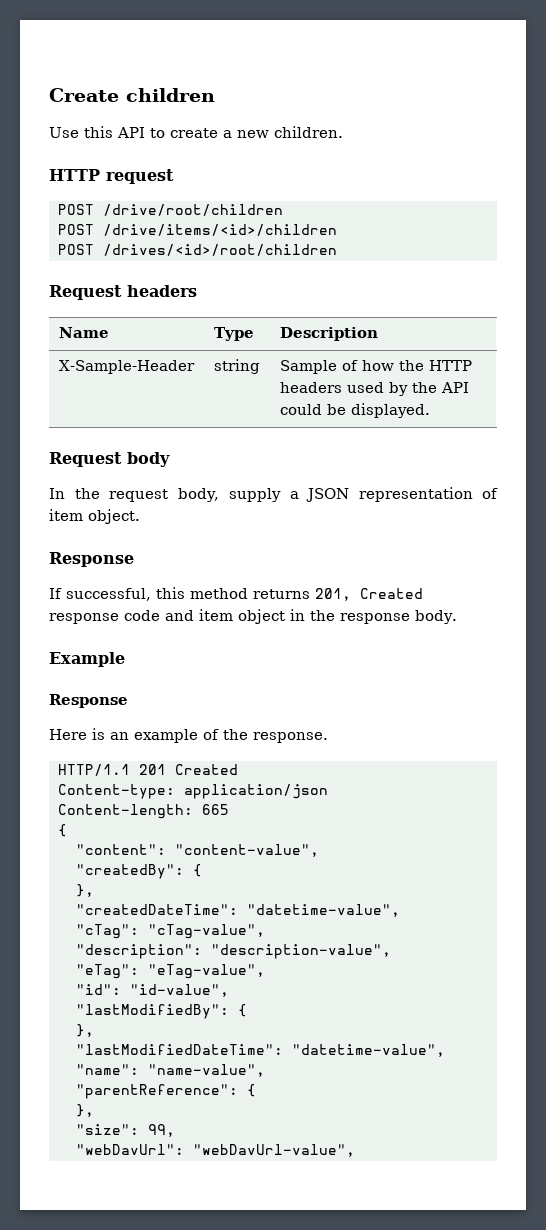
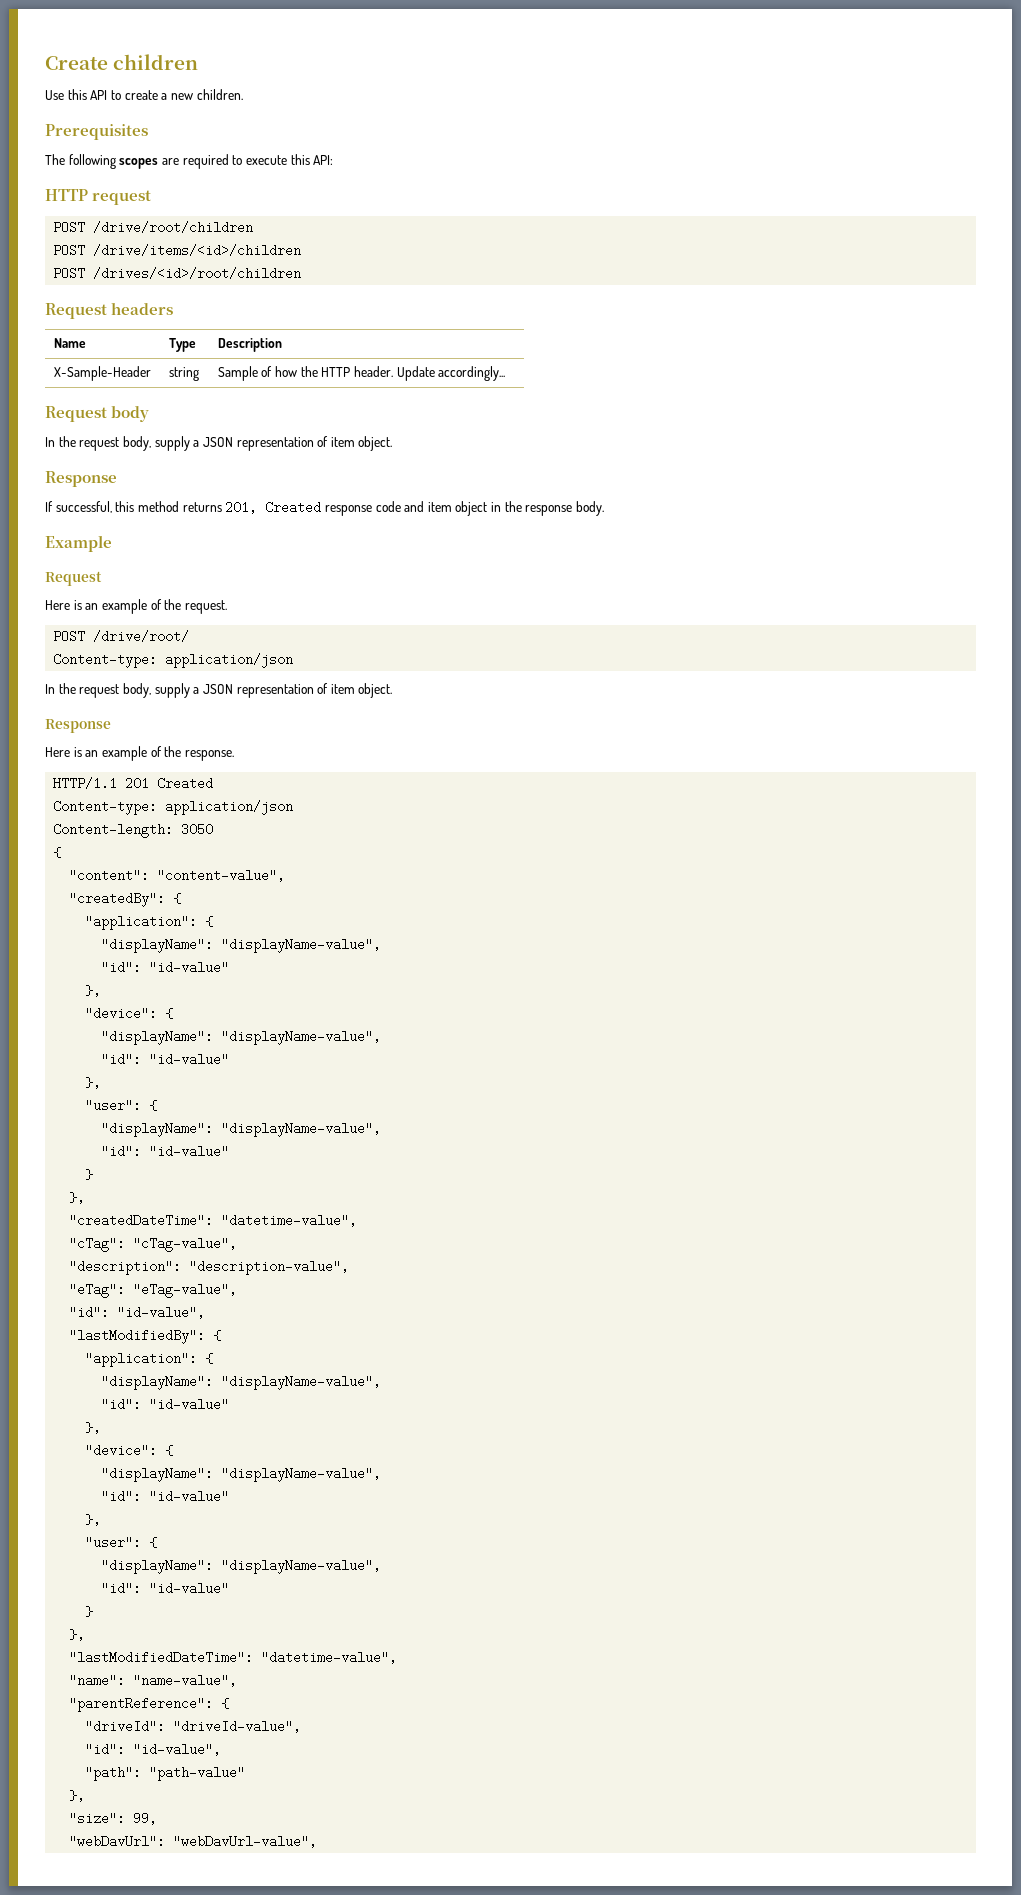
(343, 132) none -> [45,124,148,140] [45,154,334,169] // Prerequisites // The following scopes are required to execute this API:
[279,382,469,396] [279,403,430,418] headers used by the API could be displayed. -> [354,366,506,381] header. Update accordingly...
(125, 659) none -> [45,571,102,586] [45,599,227,614] [53,630,190,643] [53,653,294,668] [45,683,393,698] // Request // Here is an example of the request. // POST /drive/root/ // Content-type: application/json // In the request body, supply a JSON representation of item object.
[201,804,229,815] 665 -> [181,823,214,836] 3050
(202, 870) none -> [85,915,214,930] [101,938,382,953] [101,961,230,974] [85,984,102,997] [85,1007,174,1020] [101,1030,382,1045] [101,1053,230,1066] [85,1076,102,1089] [85,1099,158,1112] [101,1122,382,1137] [101,1145,230,1158] [85,1169,94,1180] // "application": { // "displayName": "displayName-value", // "id": "id-value" // }, // "device": { // "displayName": "displayName-value", // "id": "id-value" // }, // "user": { // "displayName": "displayName-value", // "id": "id-value" // }
(247, 1010) none -> [85,1352,214,1367] [101,1375,382,1390] [101,1398,230,1411] [85,1421,102,1434] [85,1444,174,1457] [101,1467,382,1482] [101,1490,230,1503] [85,1513,102,1526] [85,1536,158,1549] [101,1559,382,1574] [101,1582,230,1595] [85,1606,94,1617] // "application": { // "displayName": "displayName-value", // "id": "id-value" // }, // "device": { // "displayName": "displayName-value", // "id": "id-value" // }, // "user": { // "displayName": "displayName-value", // "id": "id-value" // }
(256, 1090) none -> [85,1720,302,1733] [85,1743,222,1756] [85,1766,246,1781] // "driveId": "driveId-value", // "id": "id-value", // "path": "path-value"

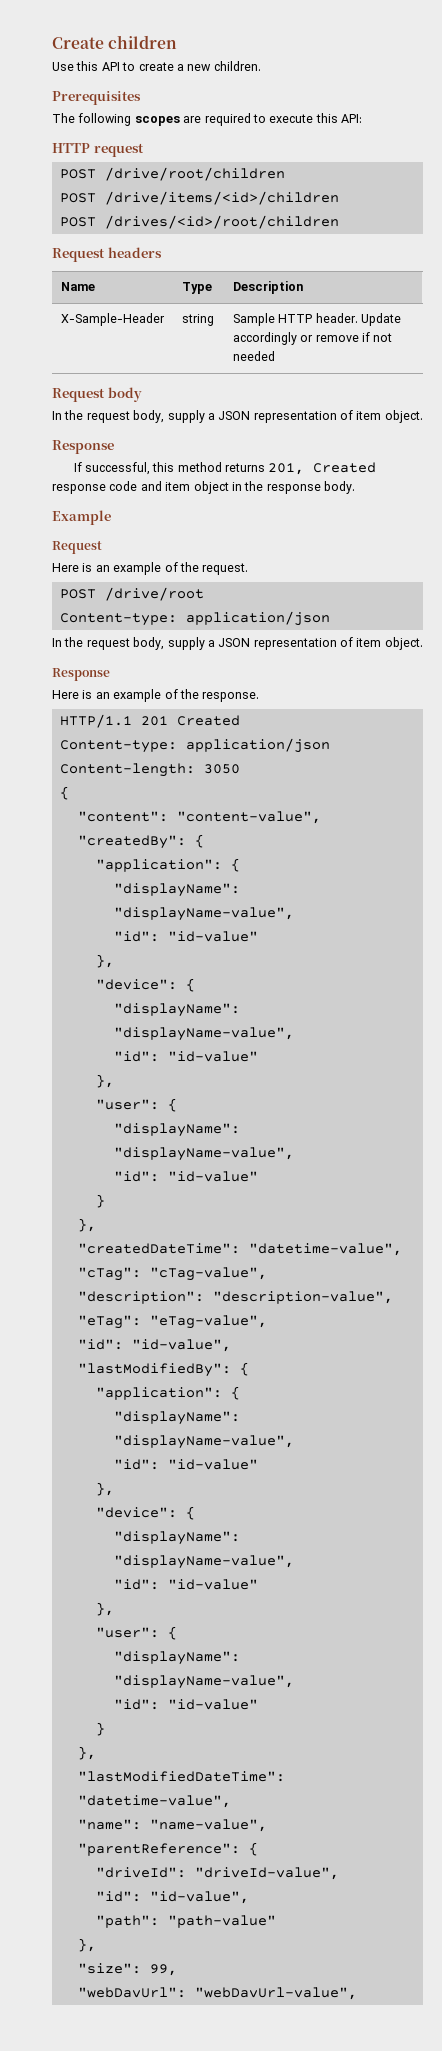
[261,366,506,381] of how the HTTP header. Update accordingly... -> [278,313,401,326] [232,332,393,345] [232,351,275,361] HTTP header. Update accordingly or remove if not needed
[93,630,190,643] /drive/root/ -> [104,587,204,601] /drive/root

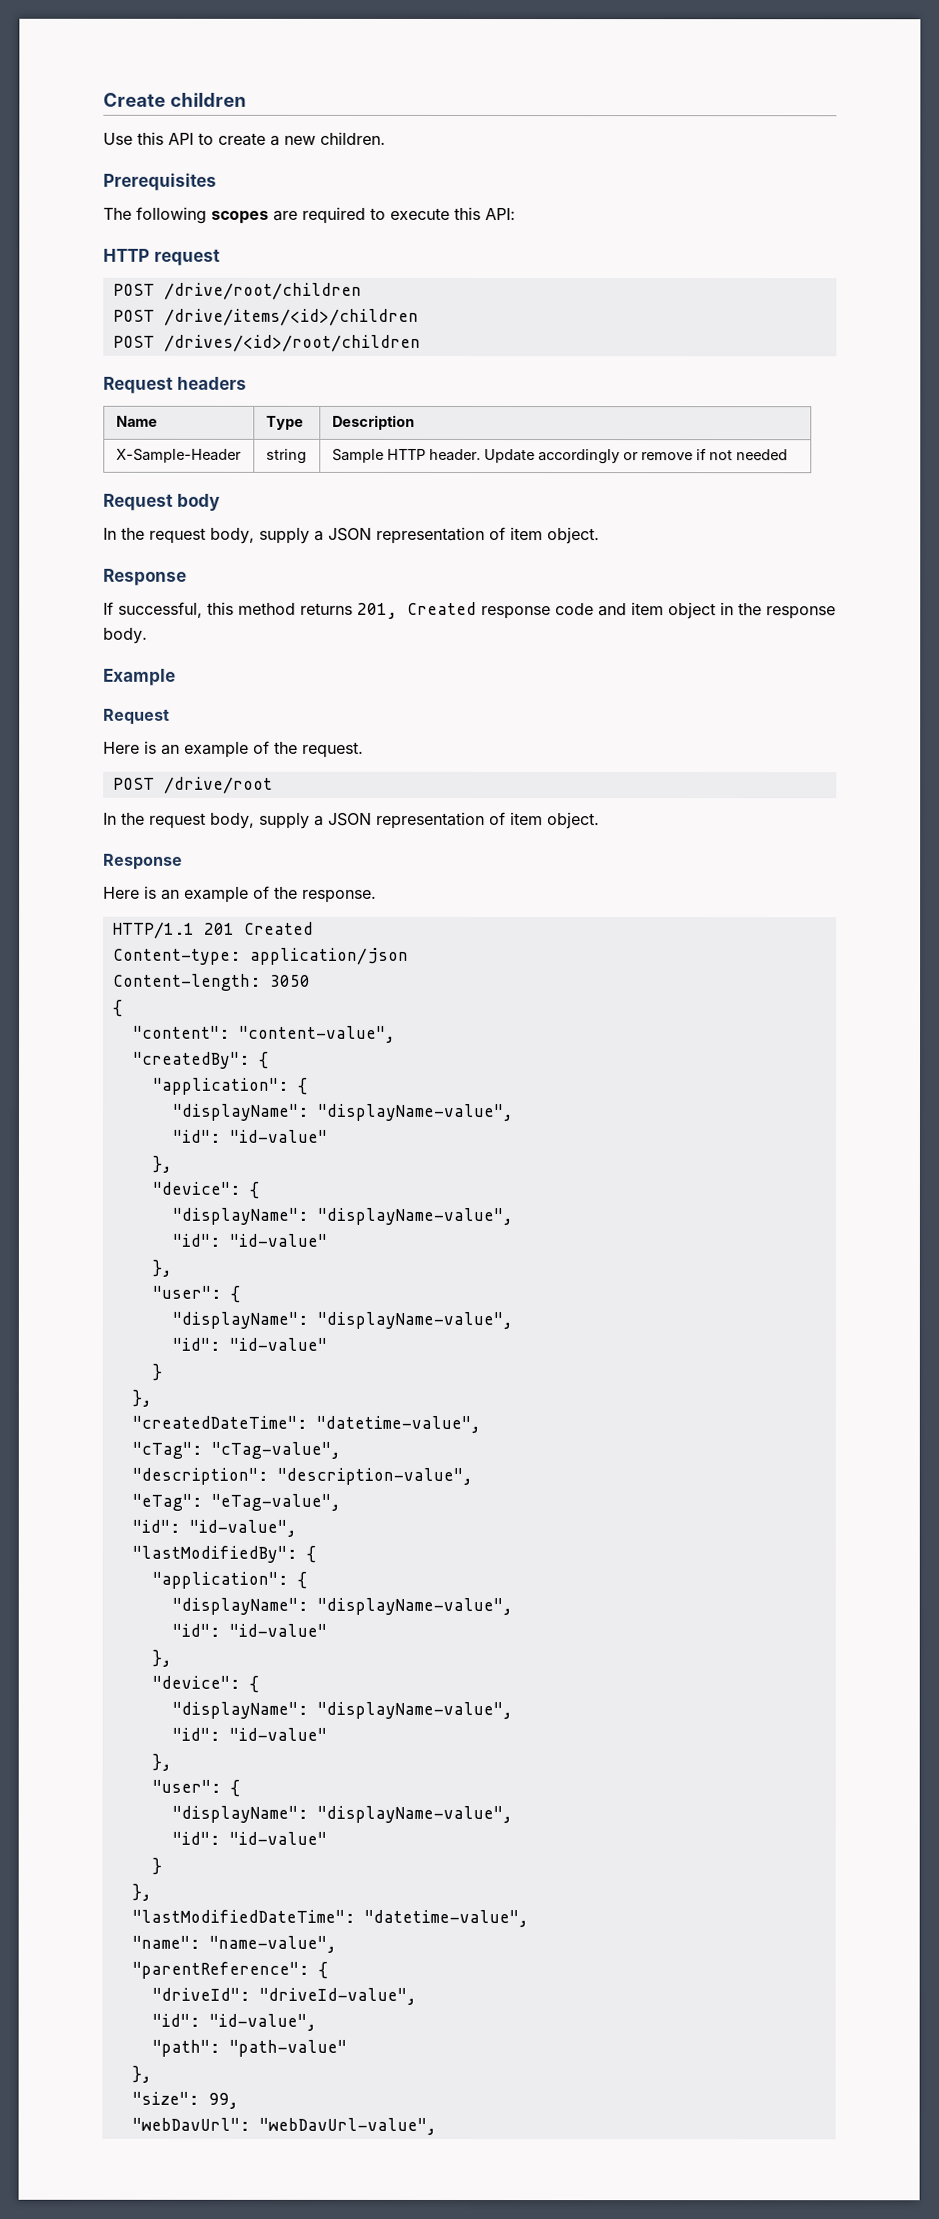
[59,611,330,626] // Content-type: application/json -> (273, 785) none

